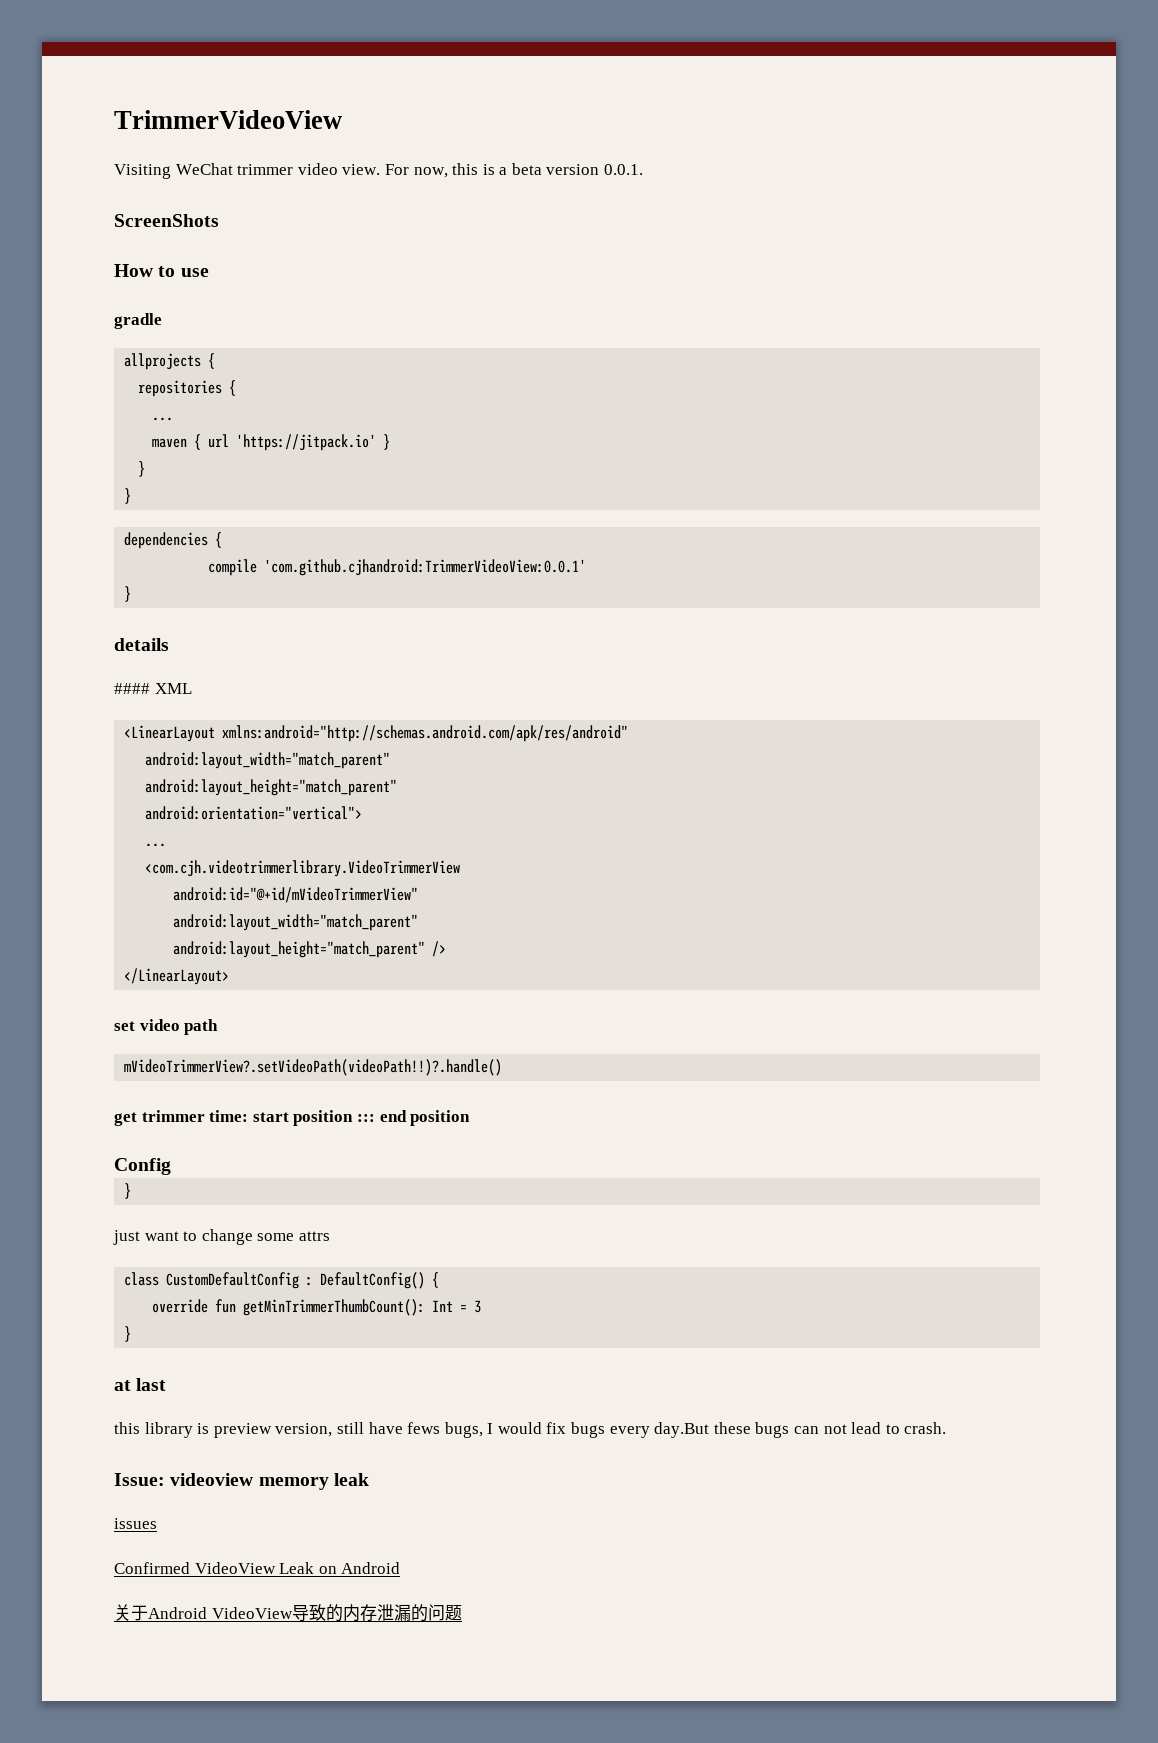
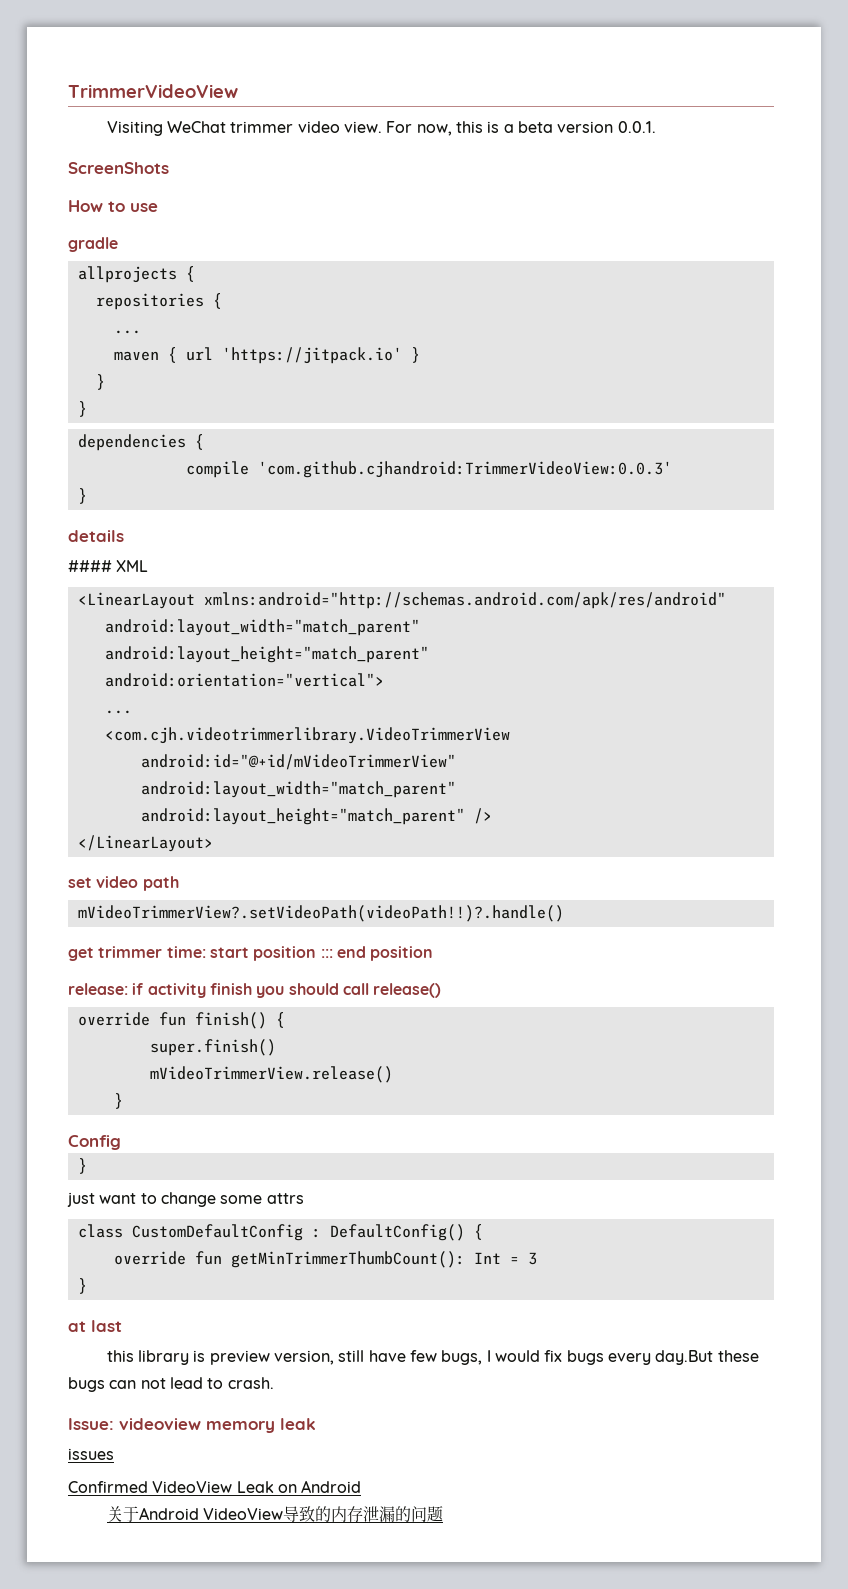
[264,559,587,576] 'com.github.cjhandroid:TrimmerVideoView:0.0.1' -> [257,461,672,478] 'com.github.cjhandroid:TrimmerVideoView:0.0.3'
(471, 1118) none -> [68,983,442,998] [77,1012,285,1029] [149,1039,276,1056] [149,1066,393,1083] [113,1093,123,1109] // release: if activity finish you should call release() // override fun finish() { // super.finish() // mVideoTrimmerView.release() // }
[407,1422,441,1434] fews -> [409,1350,437,1362] few

